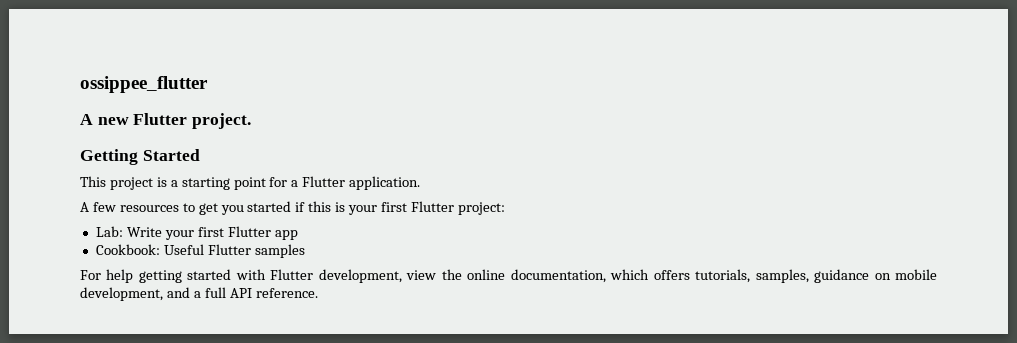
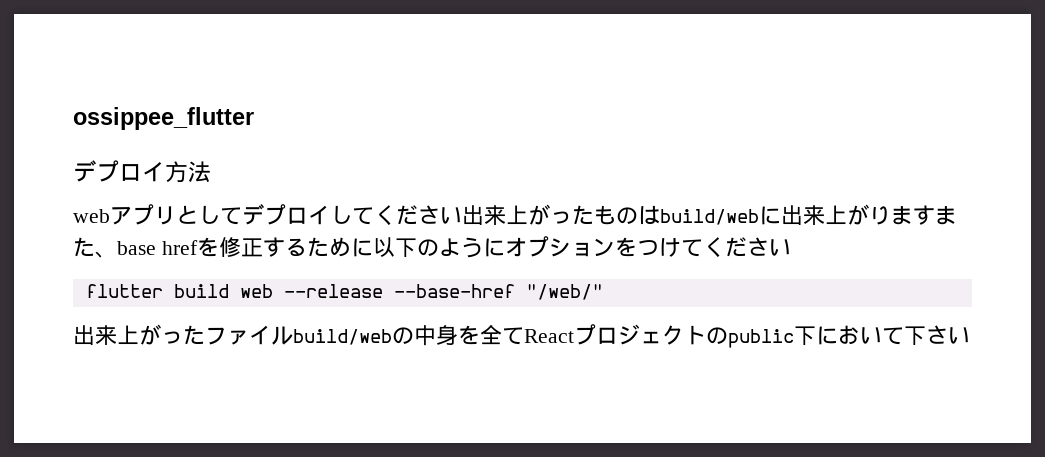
[80,113,252,129] [80,149,200,165] [80,176,421,190] [80,201,505,215] [95,226,298,240] [95,244,305,258] [80,269,938,283] [80,287,318,301] A new Flutter project. // Getting Started // This project is a starting point for a Flutter application. // A few resources to get you started if this is your first Flutter project: // Lab: Write your first Flutter app // Cookbook: Useful Flutter samples // For help getting started with Flutter development, view the online documentation, which offers tutorials, samples, guidance on mobile development, and a full API reference. -> [73,160,211,183] [73,204,957,226] [73,236,791,258] [85,284,603,300] [73,324,970,348] デプロイ方法 // webアプリとしてデプロイしてください出来上がったものはbuild/webに出来上がりますまた、base hrefを修正するために以下のようにオプションをつけてください // flutter build web --release --base-href "/web/" // 出来上がったファイルbuild/webの中身を全てReactプロジェクトのpublic下において下さい

